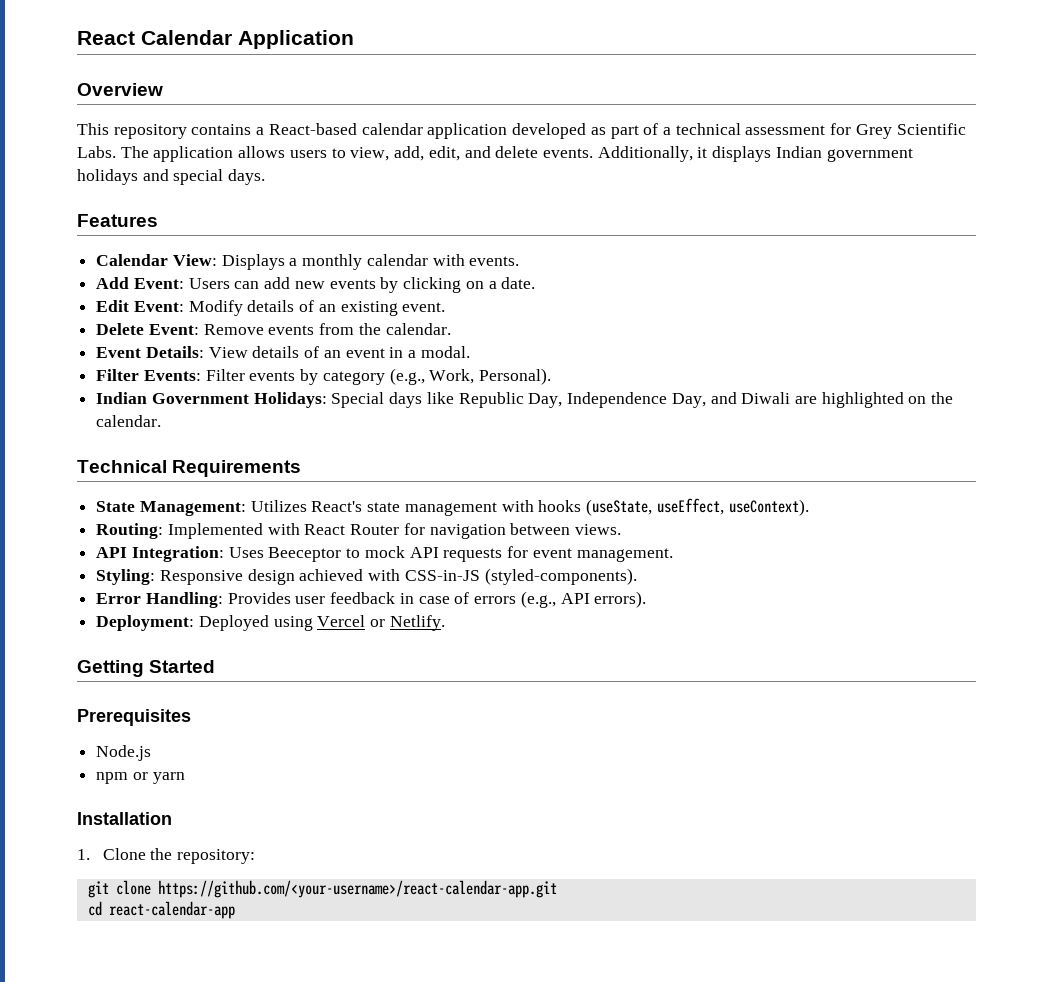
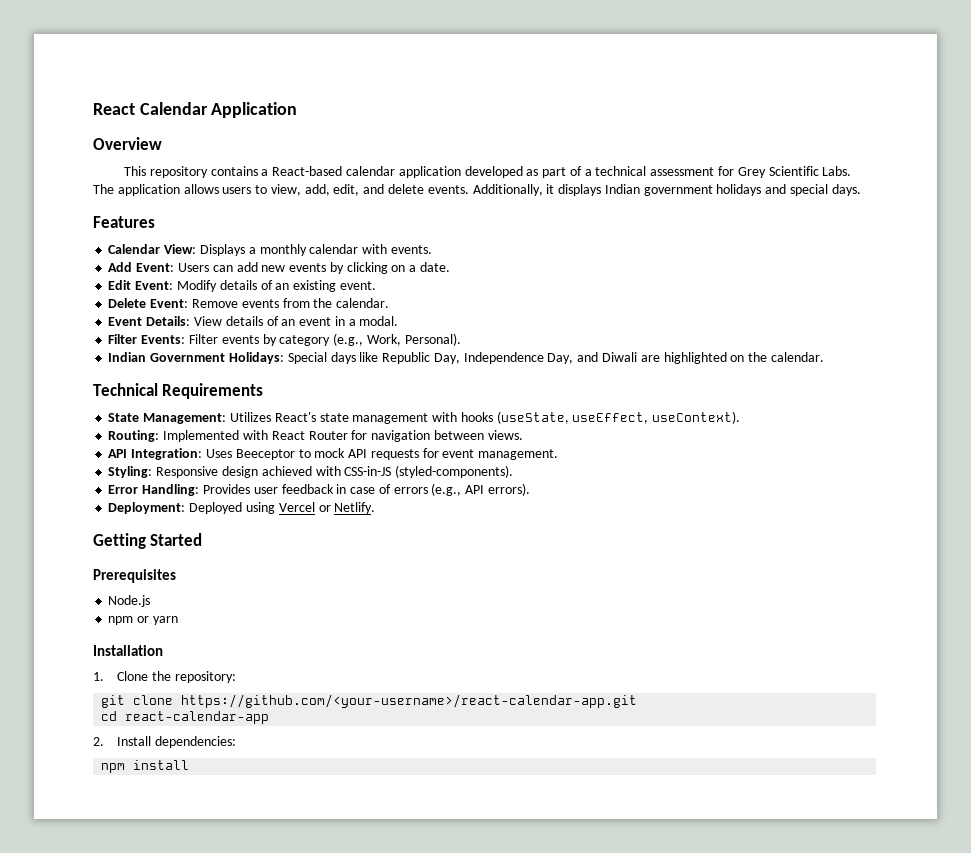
(235, 910) none -> [93,736,237,748] [101,760,190,773] // 2. Install dependencies: // npm install

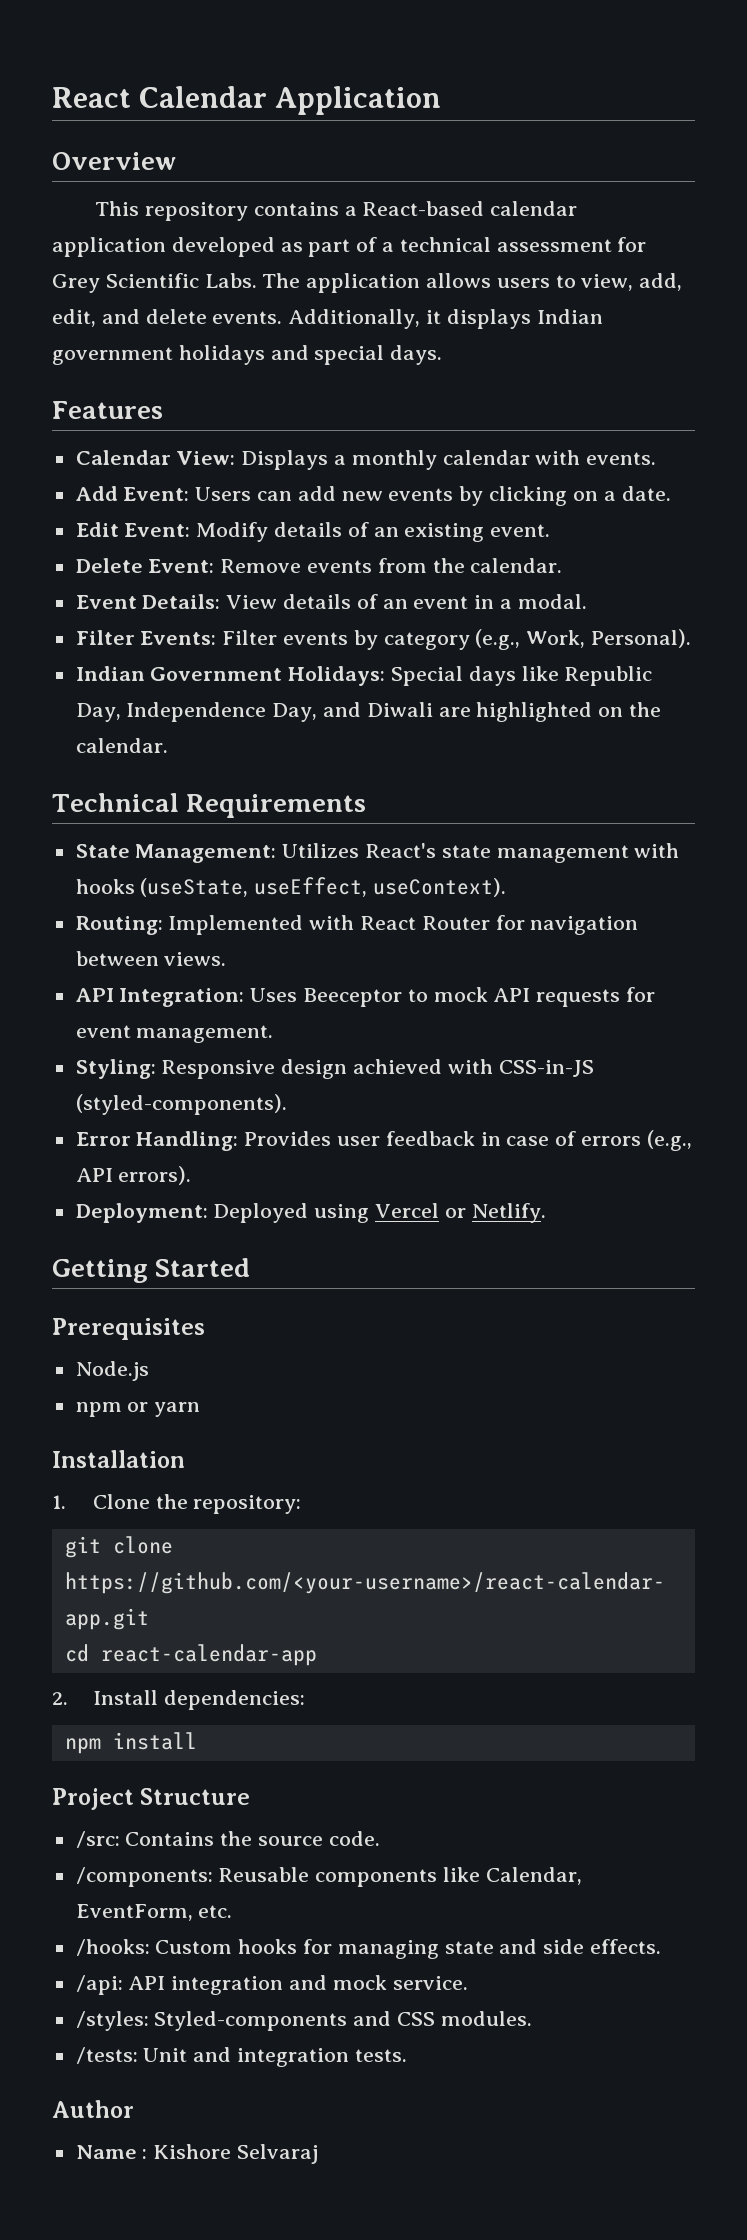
(190, 765) none -> [52,1788,251,1810] [75,1831,380,1848] [75,1867,582,1887] [75,1904,233,1921] [75,1939,662,1959] [75,1975,468,1995] [75,2011,532,2031] [75,2047,407,2067] [52,2100,134,2118] [75,2144,319,2164] // Project Structure // /src: Contains the source code. // /components: Reusable components like Calendar, EventForm, etc. // /hooks: Custom hooks for managing state and side effects. // /api: API integration and mock service. // /styles: Styled-components and CSS modules. // /tests: Unit and integration tests. // Author // Name : Kishore Selvaraj

